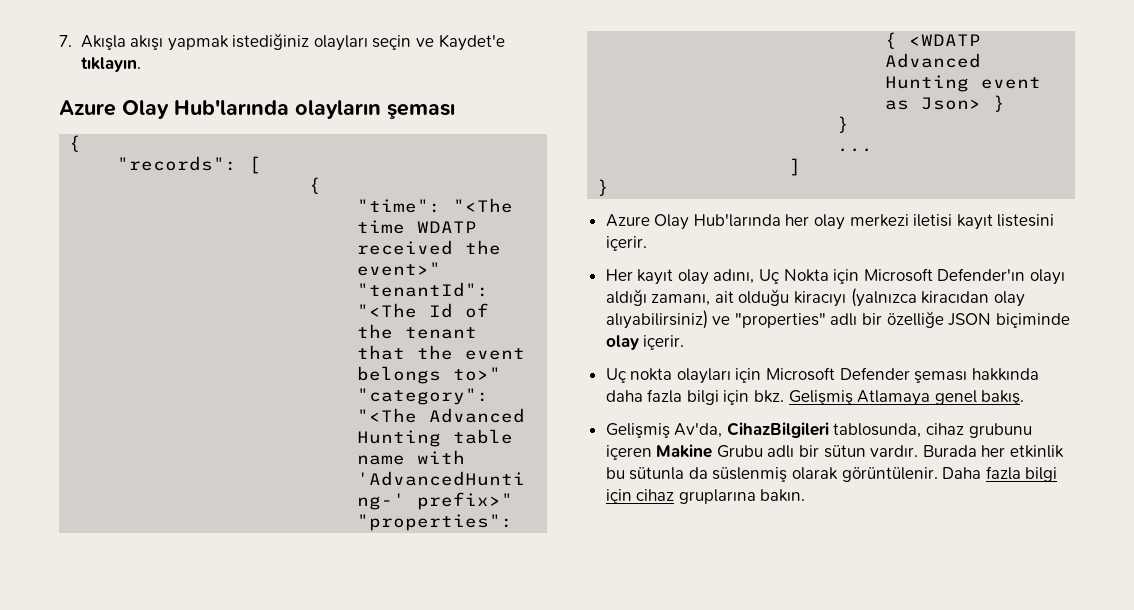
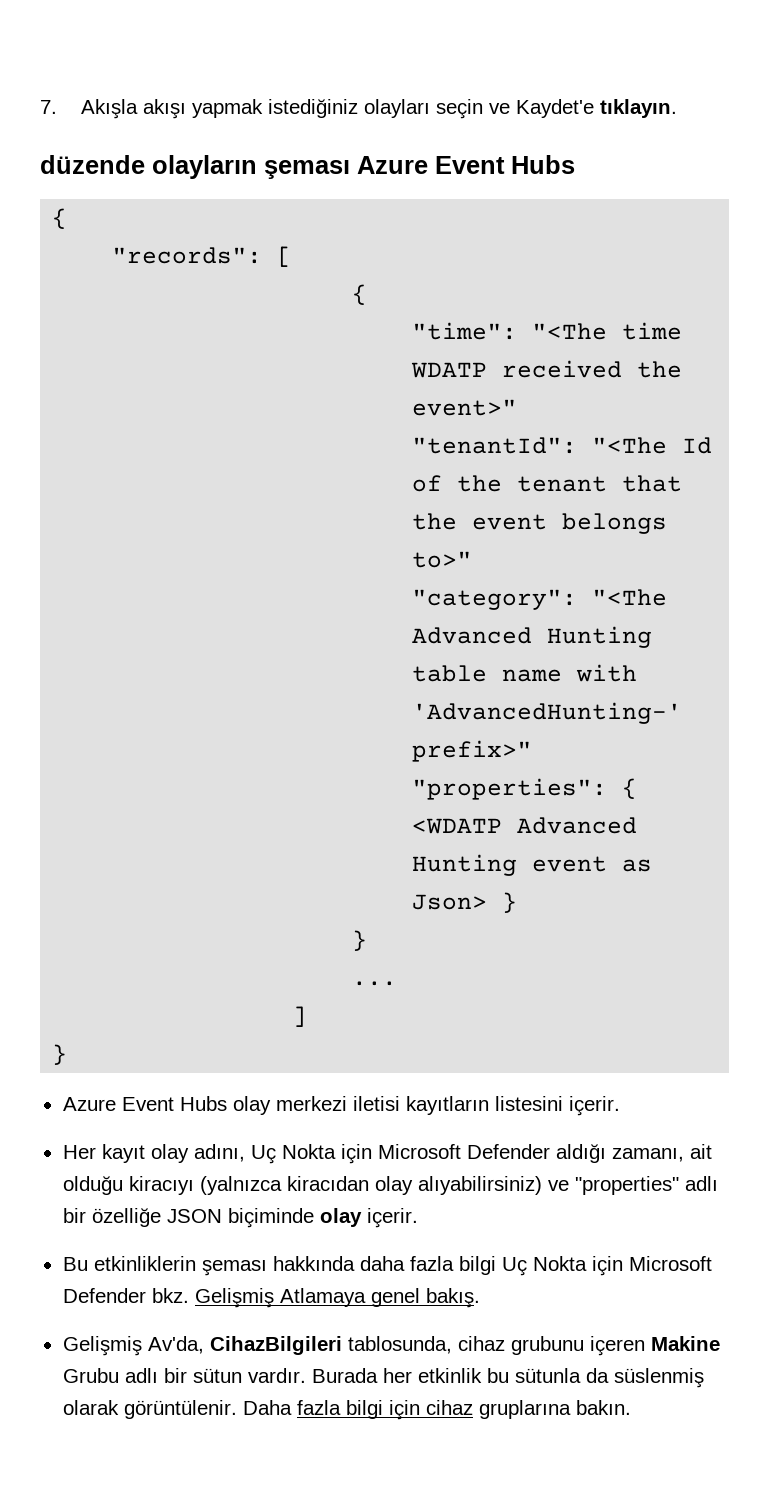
[59,100,289,119] Azure Olay Hub'larında -> [40,155,145,174] düzende
(455, 111) none -> [357,155,575,174] Azure Event Hubs
[654,214,810,230] Olay Hub'larında her -> [121,1096,227,1111] Event Hubs
[956,214,993,230] kayıt -> [405,1096,489,1115] kayıtların
[937,268,1066,285] Defender'ın olayı -> [466,1144,550,1159] Defender
[605,367,910,384] Uç nokta olayları için Microsoft Defender -> [62,1256,196,1271] Bu etkinliklerin
[723,390,750,405] için -> [501,1256,712,1276] [62,1288,146,1303] Uç Nokta için Microsoft Defender

